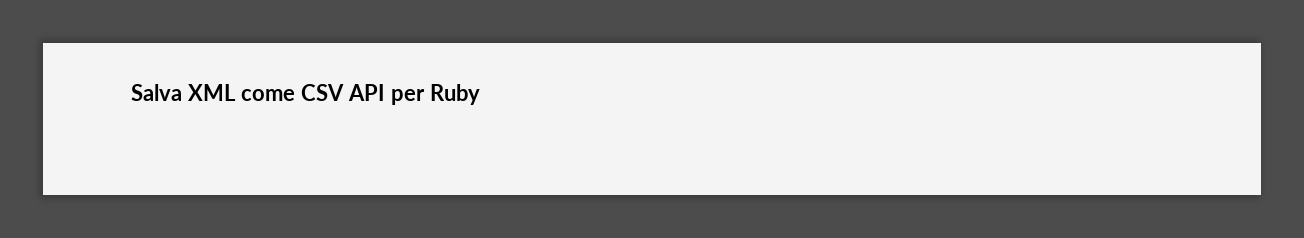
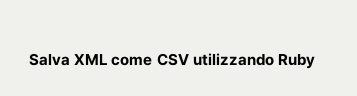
[347,84,425,105] API per -> [192,53,274,66] utilizzando

